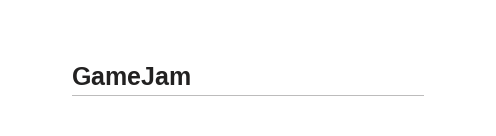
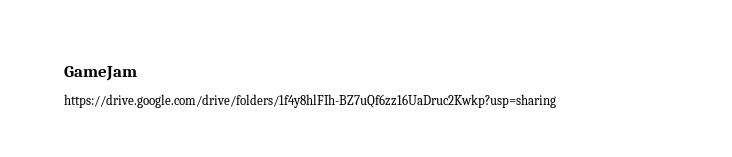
(191, 76) none -> [64,94,556,108] // https://drive.google.com/drive/folders/1f4y8hlFIh-BZ7uQf6zz16UaDruc2Kwkp?usp=sharing

